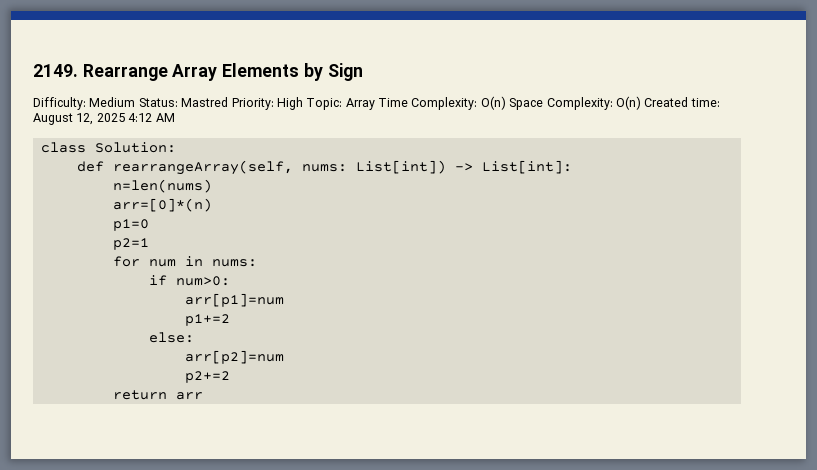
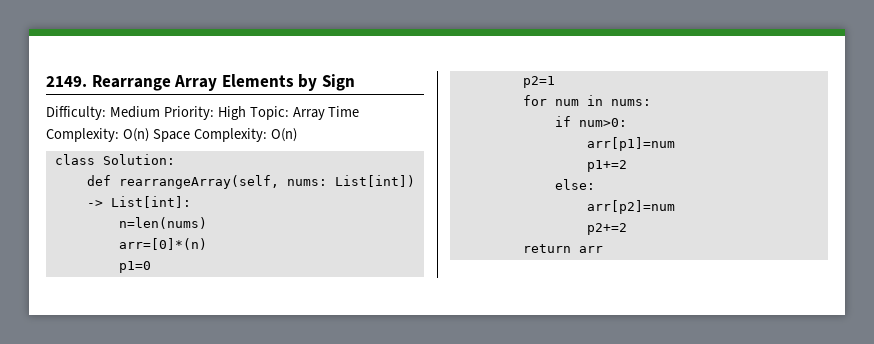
[138,97,229,107] Status: Mastred -> (160, 112) none
[644,97,720,107] [33,113,175,125] Created time: August 12, 2025 4:12 AM -> (297, 135) none

